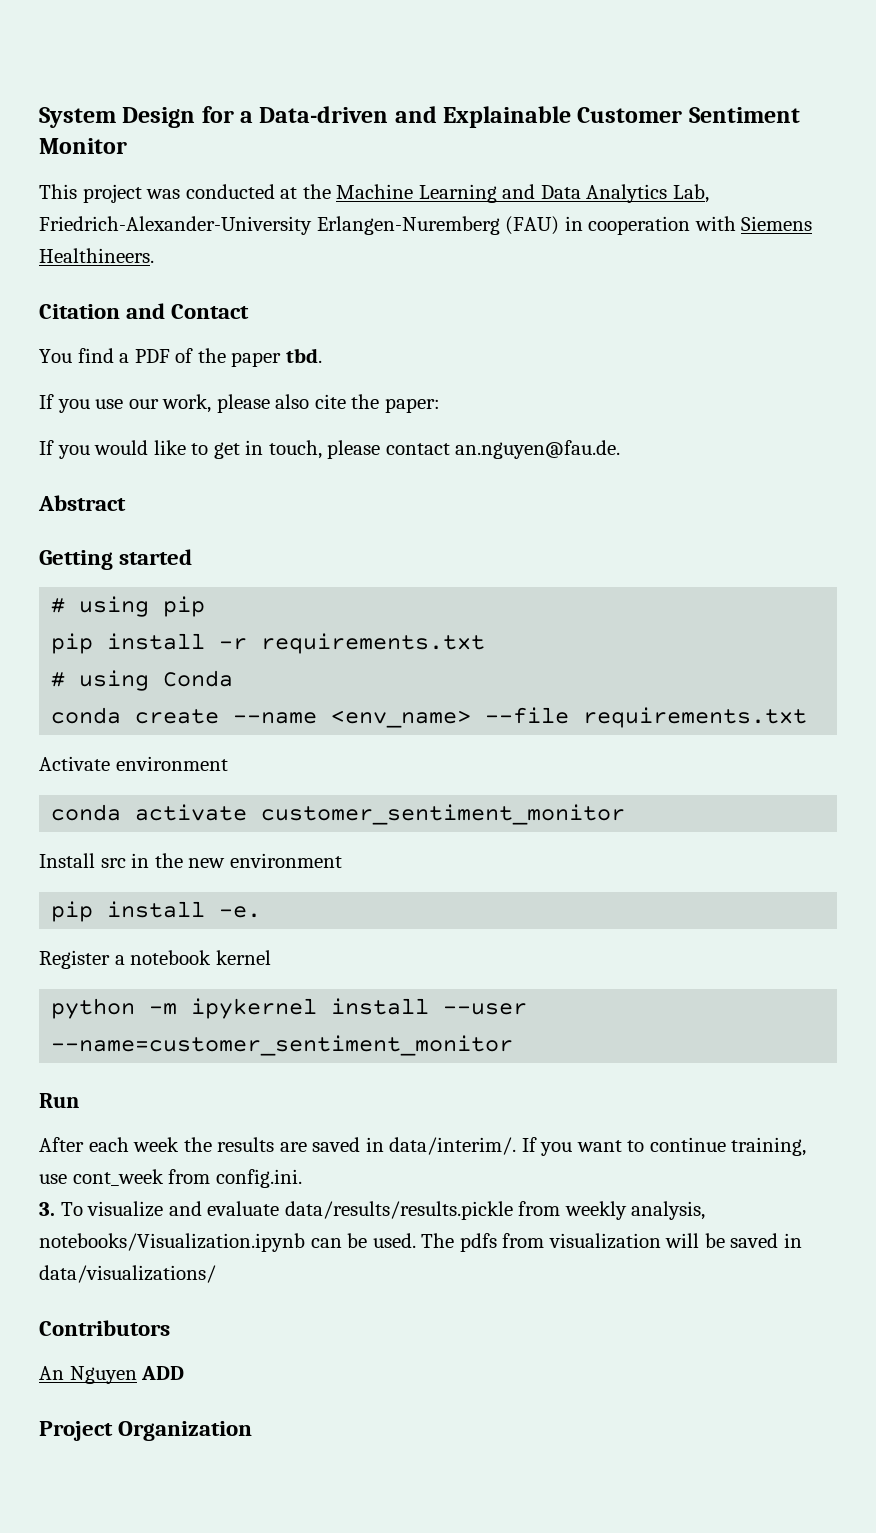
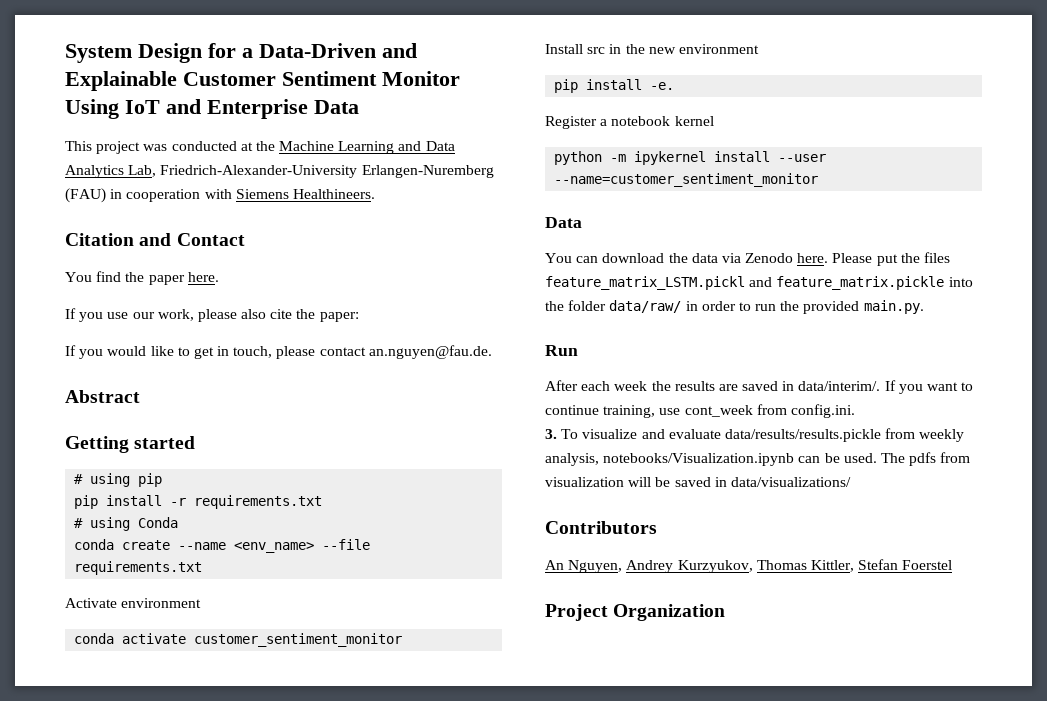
[259,106,389,123] Data-driven -> [259,43,376,58] Data-Driven
(127, 146) none -> [65,99,359,119] Using IoT and Enterprise Data
[119,348,194,363] a PDF of -> (122, 276) none
[285,348,322,363] tbd. -> [187,272,219,282] here.
(514, 1045) none -> [545,217,582,228] [545,252,951,266] [545,276,973,290] [545,300,924,314] // Data // You can download the data via Zenodo here. Please put the files feature_matrix_LSTM.pickl and feature_matrix.pickle into the folder data/raw/ in order to run the provided main.py.
[69,1366,185,1384] Nguyen ADD -> [568,559,953,573] Nguyen, Andrey Kurzyukov, Thomas Kittler, Stefan Foerstel

